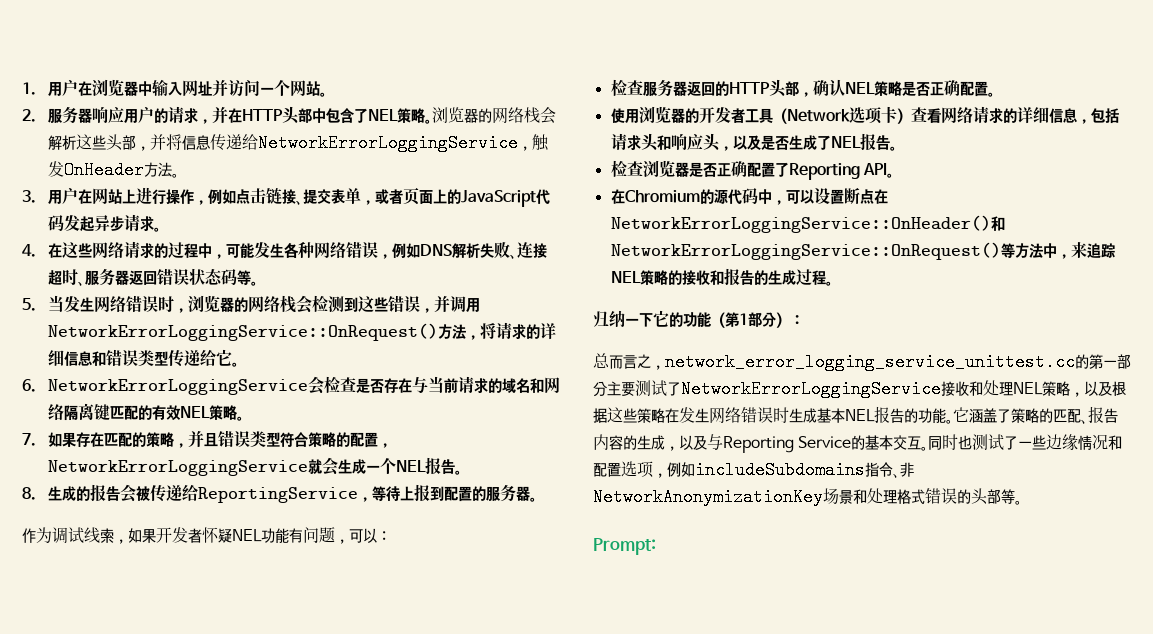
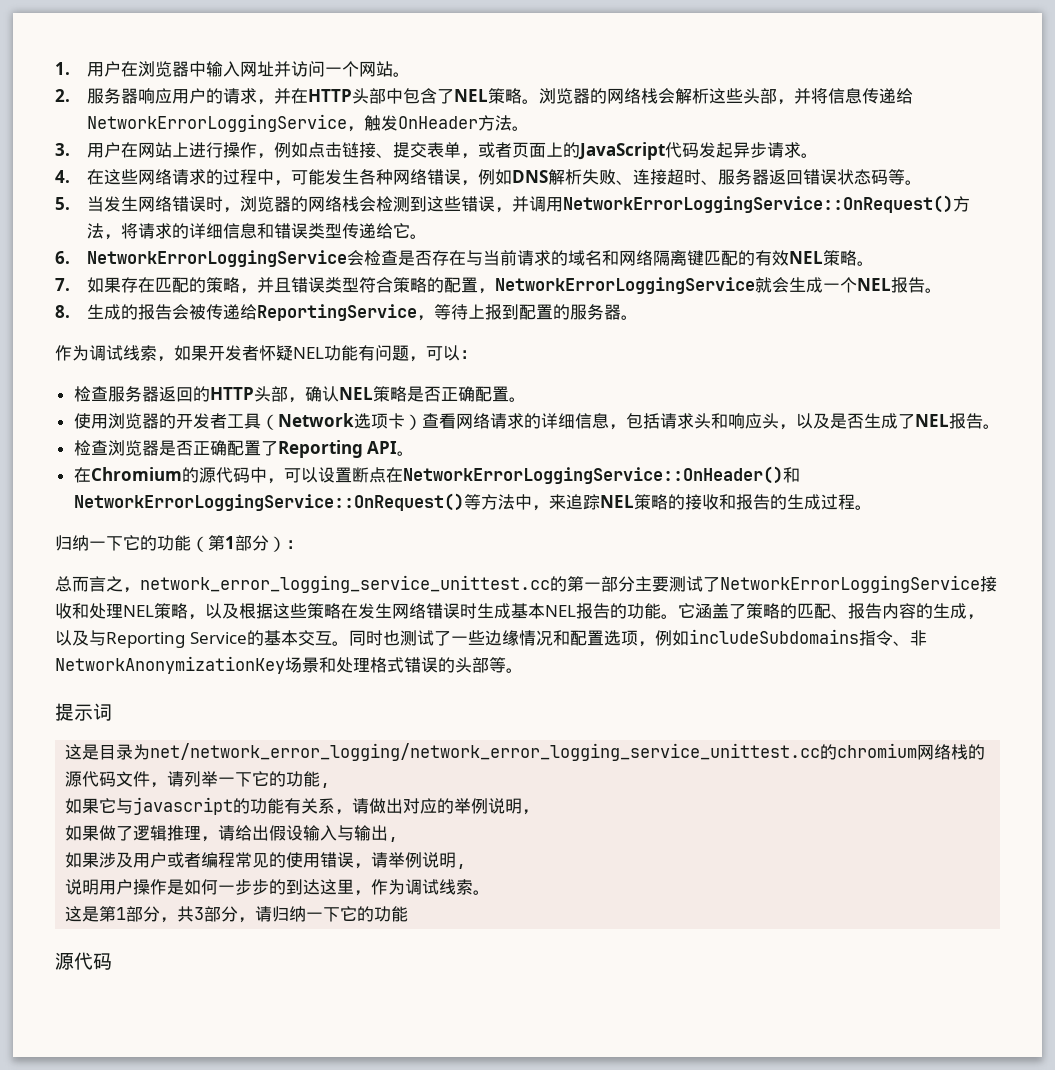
[593,538,656,555] Prompt: -> [55,703,112,721] [65,743,986,761] [65,771,331,788] [65,797,540,815] [65,825,399,842] [65,852,467,869] [65,879,491,896] [65,906,409,923] [55,952,112,970] 提示词 // 这是目录为net/network_error_logging/network_error_logging_service_unittest.cc的chromium网络栈的源代码文件，请列举一下它的功能, // 如果它与javascript的功能有关系，请做出对应的举例说明， // 如果做了逻辑推理，请给出假设输入与输出, // 如果涉及用户或者编程常见的使用错误，请举例说明, // 说明用户操作是如何一步步的到达这里，作为调试线索。 // 这是第1部分，共3部分，请归纳一下它的功能 // 源代码

